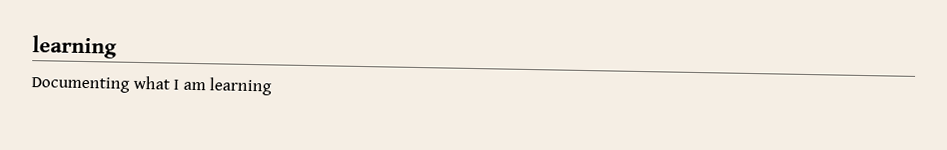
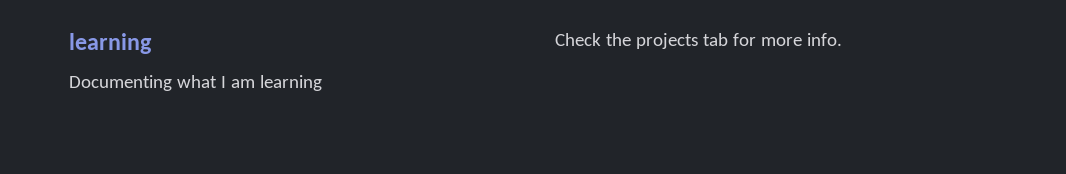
(273, 86) none -> [555,33,842,49] // Check the projects tab for more info.

